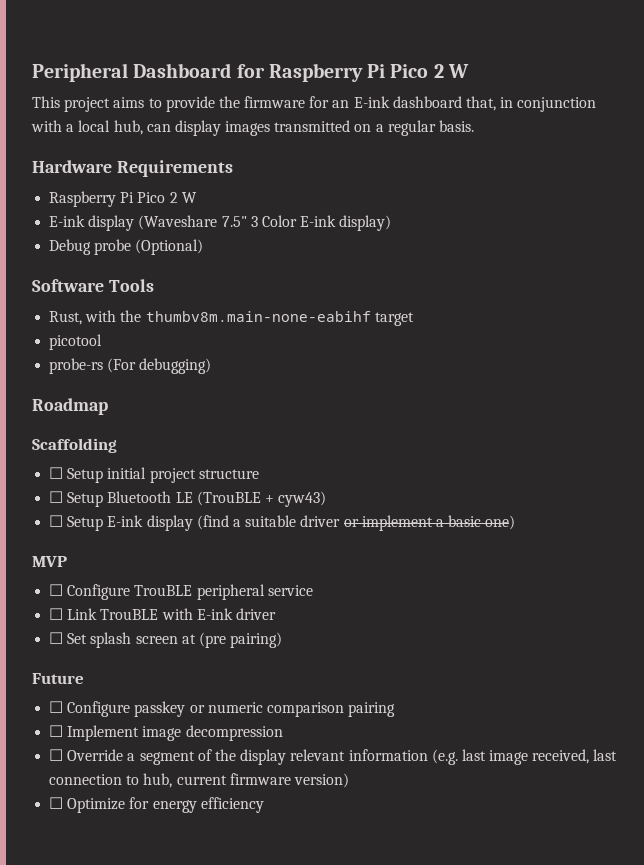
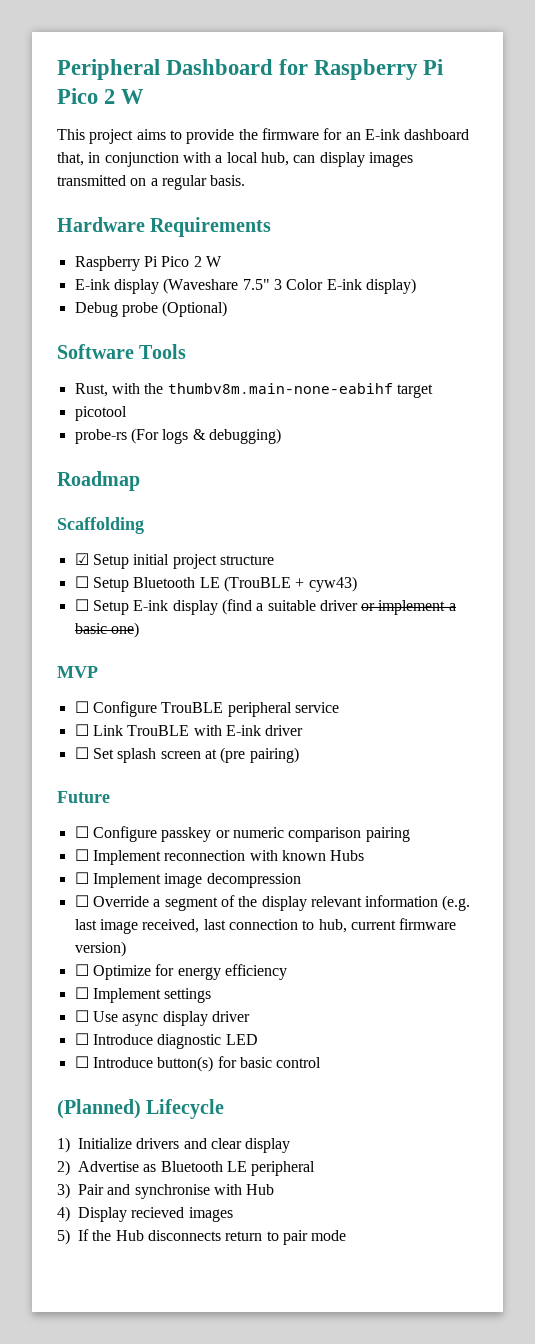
(137, 365) none -> [162,429,206,444] logs &
[49,467,64,479] ☐ -> [74,553,89,565] ☑
(396, 709) none -> [74,849,365,865] // ☐ Implement reconnection with known Hubs
(264, 805) none -> [74,987,212,1003] [74,1010,250,1026] [74,1033,258,1049] [74,1056,322,1072] [57,1099,225,1119] [57,1137,291,1153] [57,1160,316,1176] [57,1183,275,1199] [57,1206,233,1222] [57,1229,347,1245] // ☐ Implement settings // ☐ Use async display driver // ☐ Introduce diagnostic LED // ☐ Introduce button(s) for basic control // (Planned) Lifecycle // 1) Initialize drivers and clear display // 2) Advertise as Bluetooth LE peripheral // 3) Pair and synchronise with Hub // 4) Display recieved images // 5) If the Hub disconnects return to pair mode

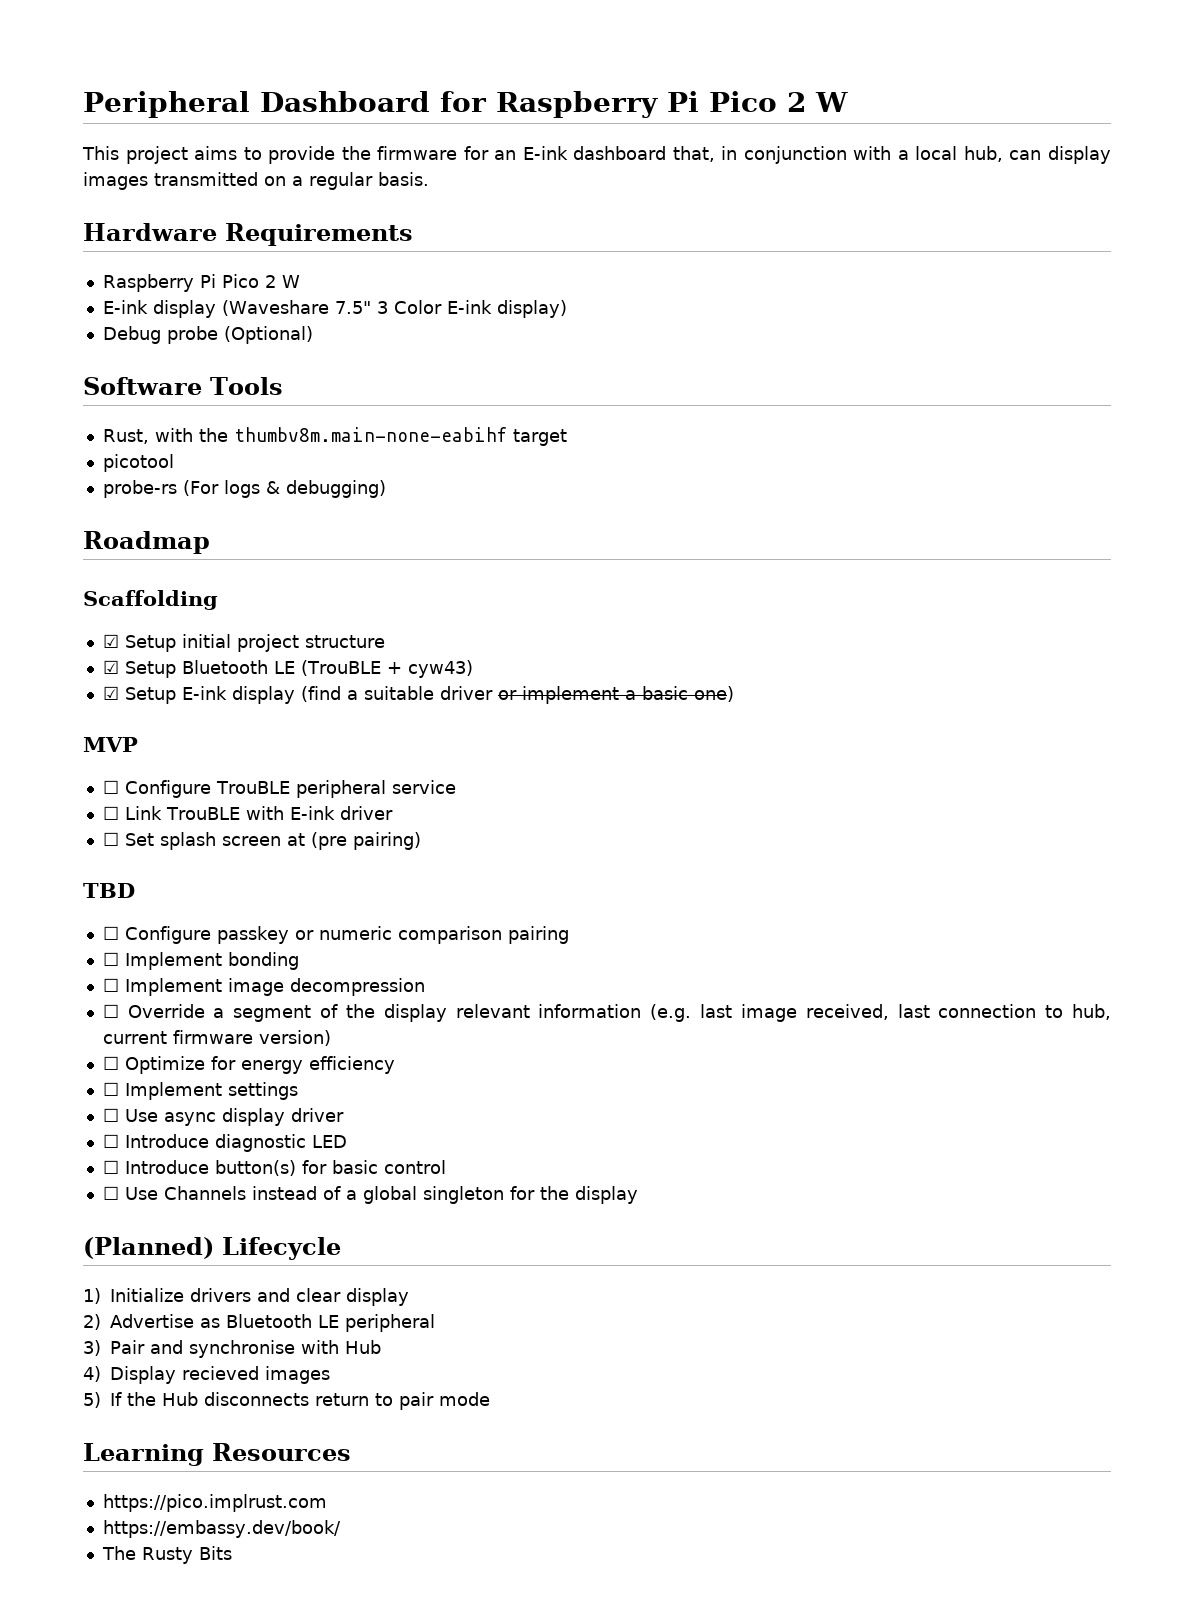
[74,576,89,588] ☐ -> [102,660,119,674] ☑
[74,599,89,611] ☐ -> [102,686,119,700] ☑
[57,791,110,803] Future -> [83,883,135,898] TBD
[164,850,365,861] reconnection with known Hubs -> [227,952,299,970] bonding
(322, 1062) none -> [102,1186,638,1204] // ☐ Use Channels instead of a global singleton for the display
(347, 1235) none -> [83,1443,351,1466] [102,1494,327,1512] [102,1520,341,1538] [101,1546,232,1564] // Learning Resources // https://pico.implrust.com // https://embassy.dev/book/ // The Rusty Bits

